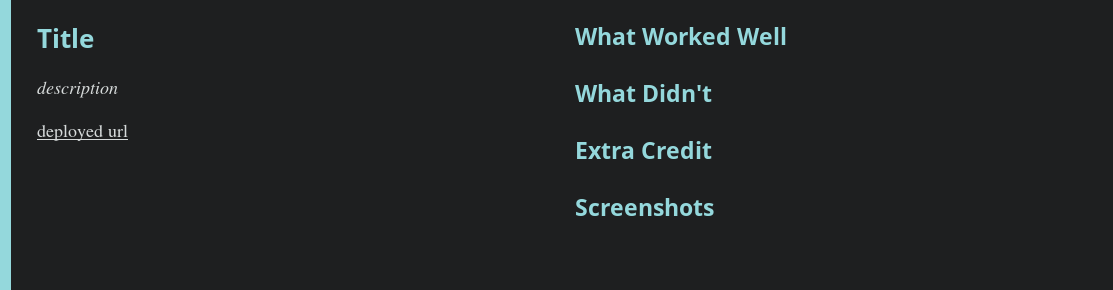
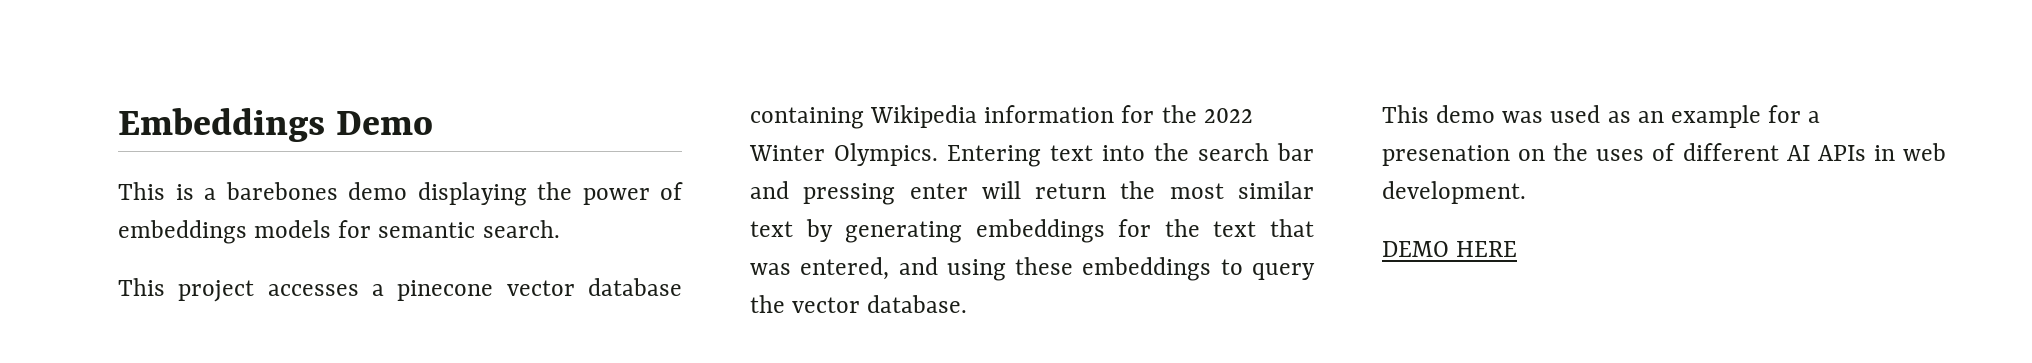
[37,28,94,48] [37,81,118,98] [37,124,128,141] [575,27,788,45] [575,84,713,102] [575,141,713,159] [575,198,714,216] Title // description // deployed url // What Worked Well // What Didn't // Extra Credit // Screenshots -> [118,108,434,142] [118,182,683,206] [118,220,560,244] [118,278,682,302] [750,105,1253,129] [749,143,1314,167] [750,181,1314,205] [750,219,1314,243] [750,257,1315,281] [750,295,968,313] [1382,105,1821,128] [1382,143,1946,166] [1382,181,1526,204] [1382,241,1518,257] Embeddings Demo // This is a barebones demo displaying the power of embeddings models for semantic search. // This project accesses a pinecone vector database containing Wikipedia information for the 2022 Winter Olympics. Entering text into the search bar and pressing enter will return the most similar text by generating embeddings for the text that was entered, and using these embeddings to query the vector database. // This demo was used as an example for a presenation on the uses of different AI APIs in web development. // DEMO HERE

